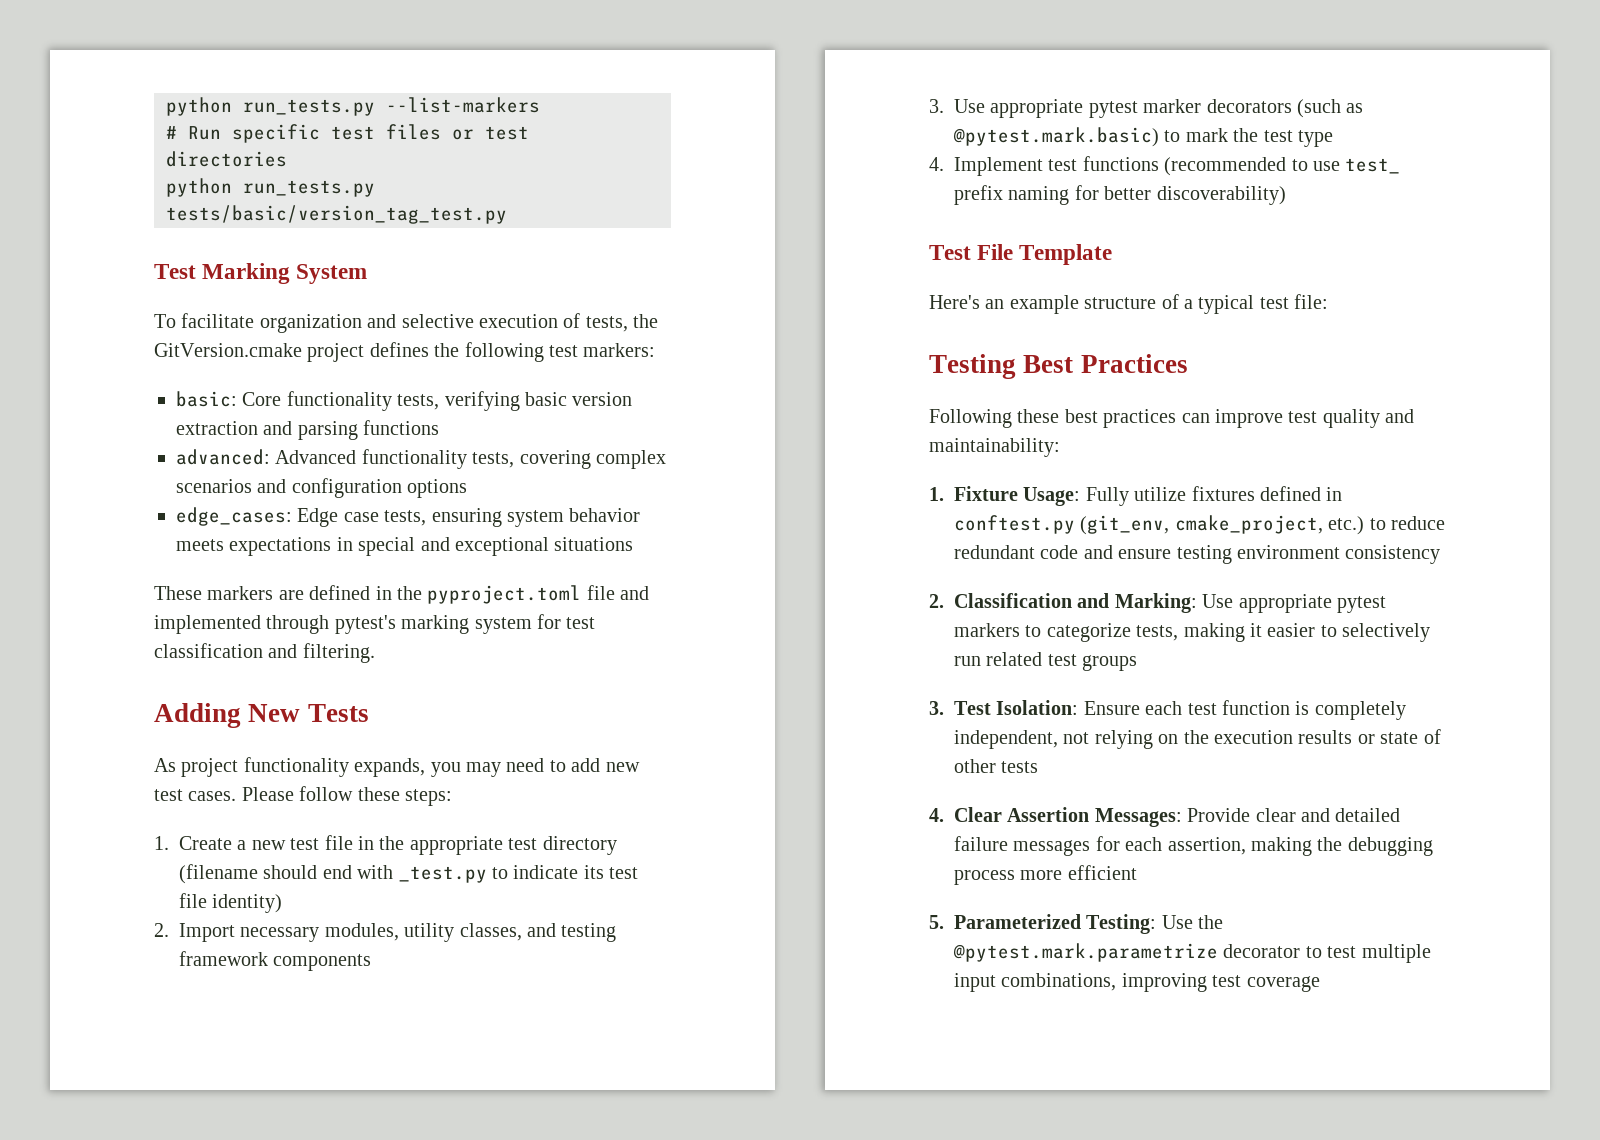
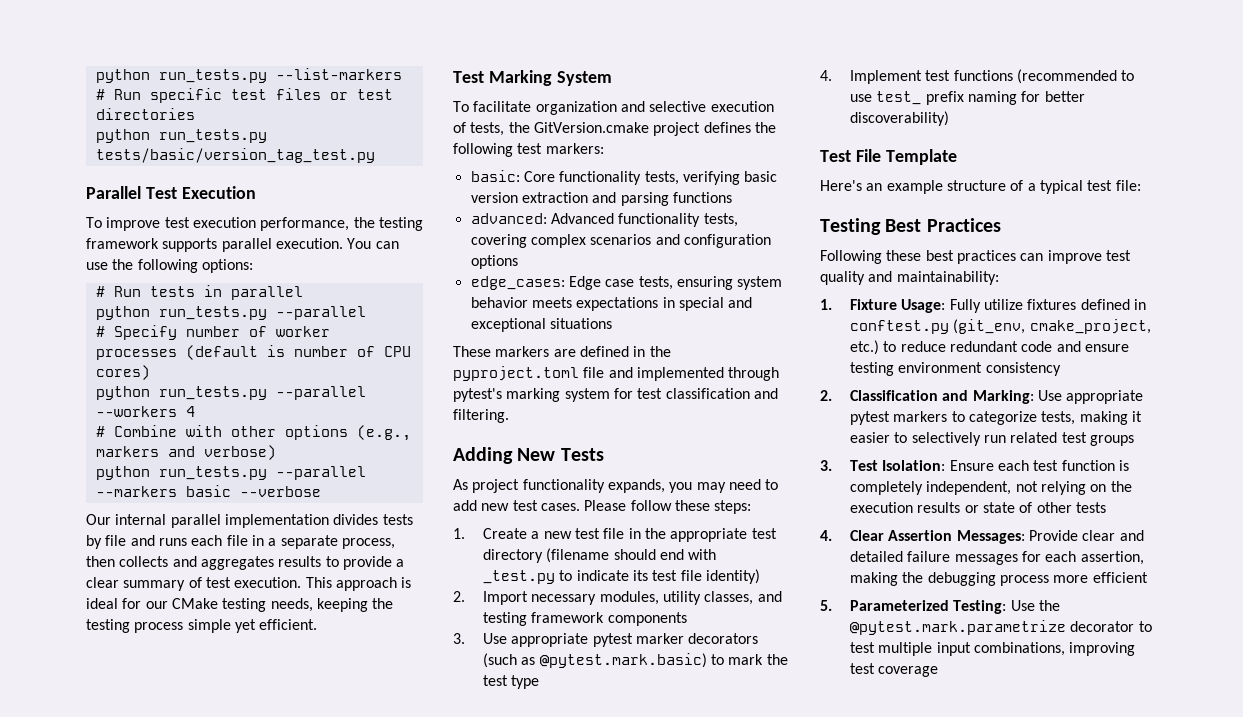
(507, 214) none -> [86,186,256,199] [86,217,423,231] [86,238,399,252] [86,259,253,273] [95,285,303,300] [95,306,366,320] [95,325,330,340] [95,345,411,360] [95,365,150,380] [95,386,366,400] [95,406,195,417] [95,425,411,441] [95,445,276,460] [95,466,366,480] [95,485,321,497] [86,514,413,528] [86,535,395,549] [86,556,405,570] [86,577,412,591] [86,598,394,612] [86,619,318,633] // Parallel Test Execution // To improve test execution performance, the testing framework supports parallel execution. You can use the following options: // # Run tests in parallel // python run_tests.py --parallel // # Specify number of worker processes (default is number of CPU cores) // python run_tests.py --parallel --workers 4 // # Combine with other options (e.g., markers and verbose) // python run_tests.py --parallel --markers basic --verbose // Our internal parallel implementation divides tests by file and runs each file in a separate process, then collects and aggregates results to provide a clear summary of test execution. This approach is ideal for our CMake testing needs, keeping the testing process simple yet efficient.

